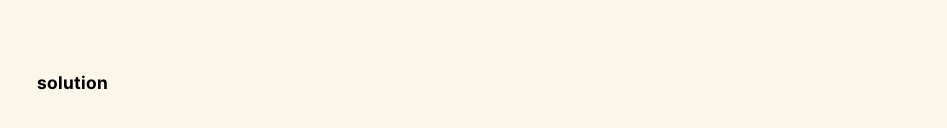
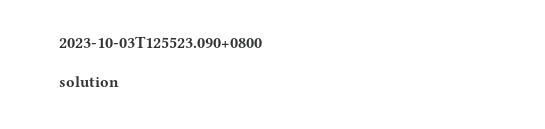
(37, 82) none -> [59,36,262,48] 2023-10-03T125523.090+0800 //

